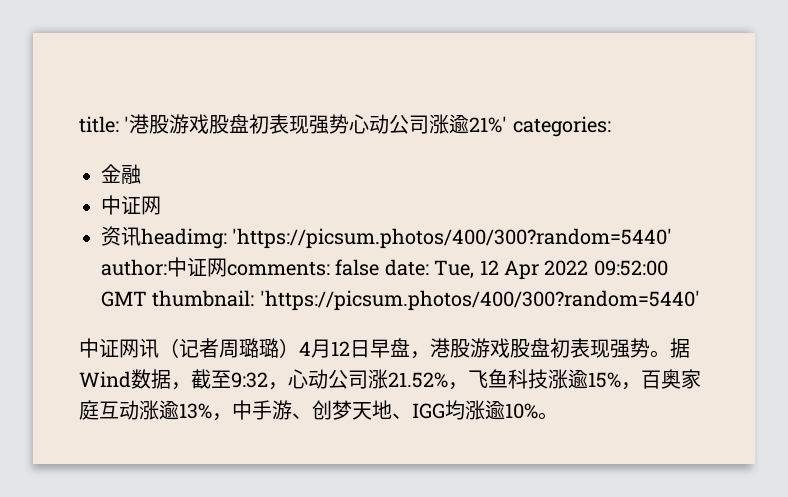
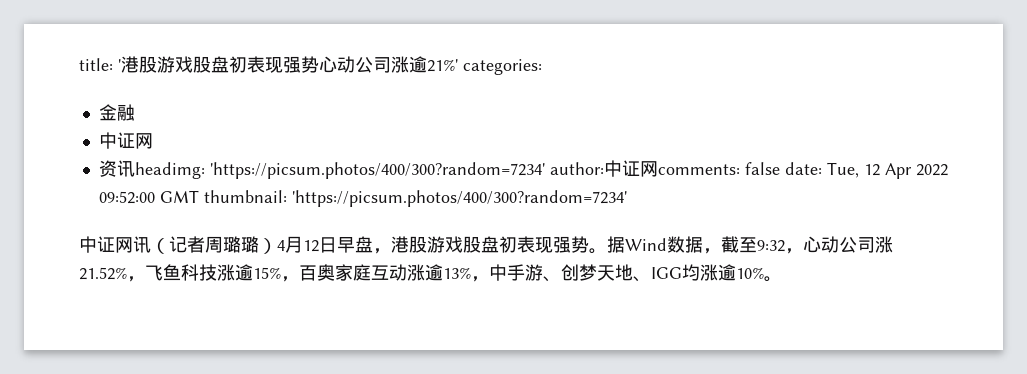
[232,228,673,249] 'https://picsum.photos/400/300?random=5440' -> [209,162,545,179] 'https://picsum.photos/400/300?random=7234'
[259,290,700,311] 'https://picsum.photos/400/300?random=5440' -> [291,190,627,207] 'https://picsum.photos/400/300?random=7234'

